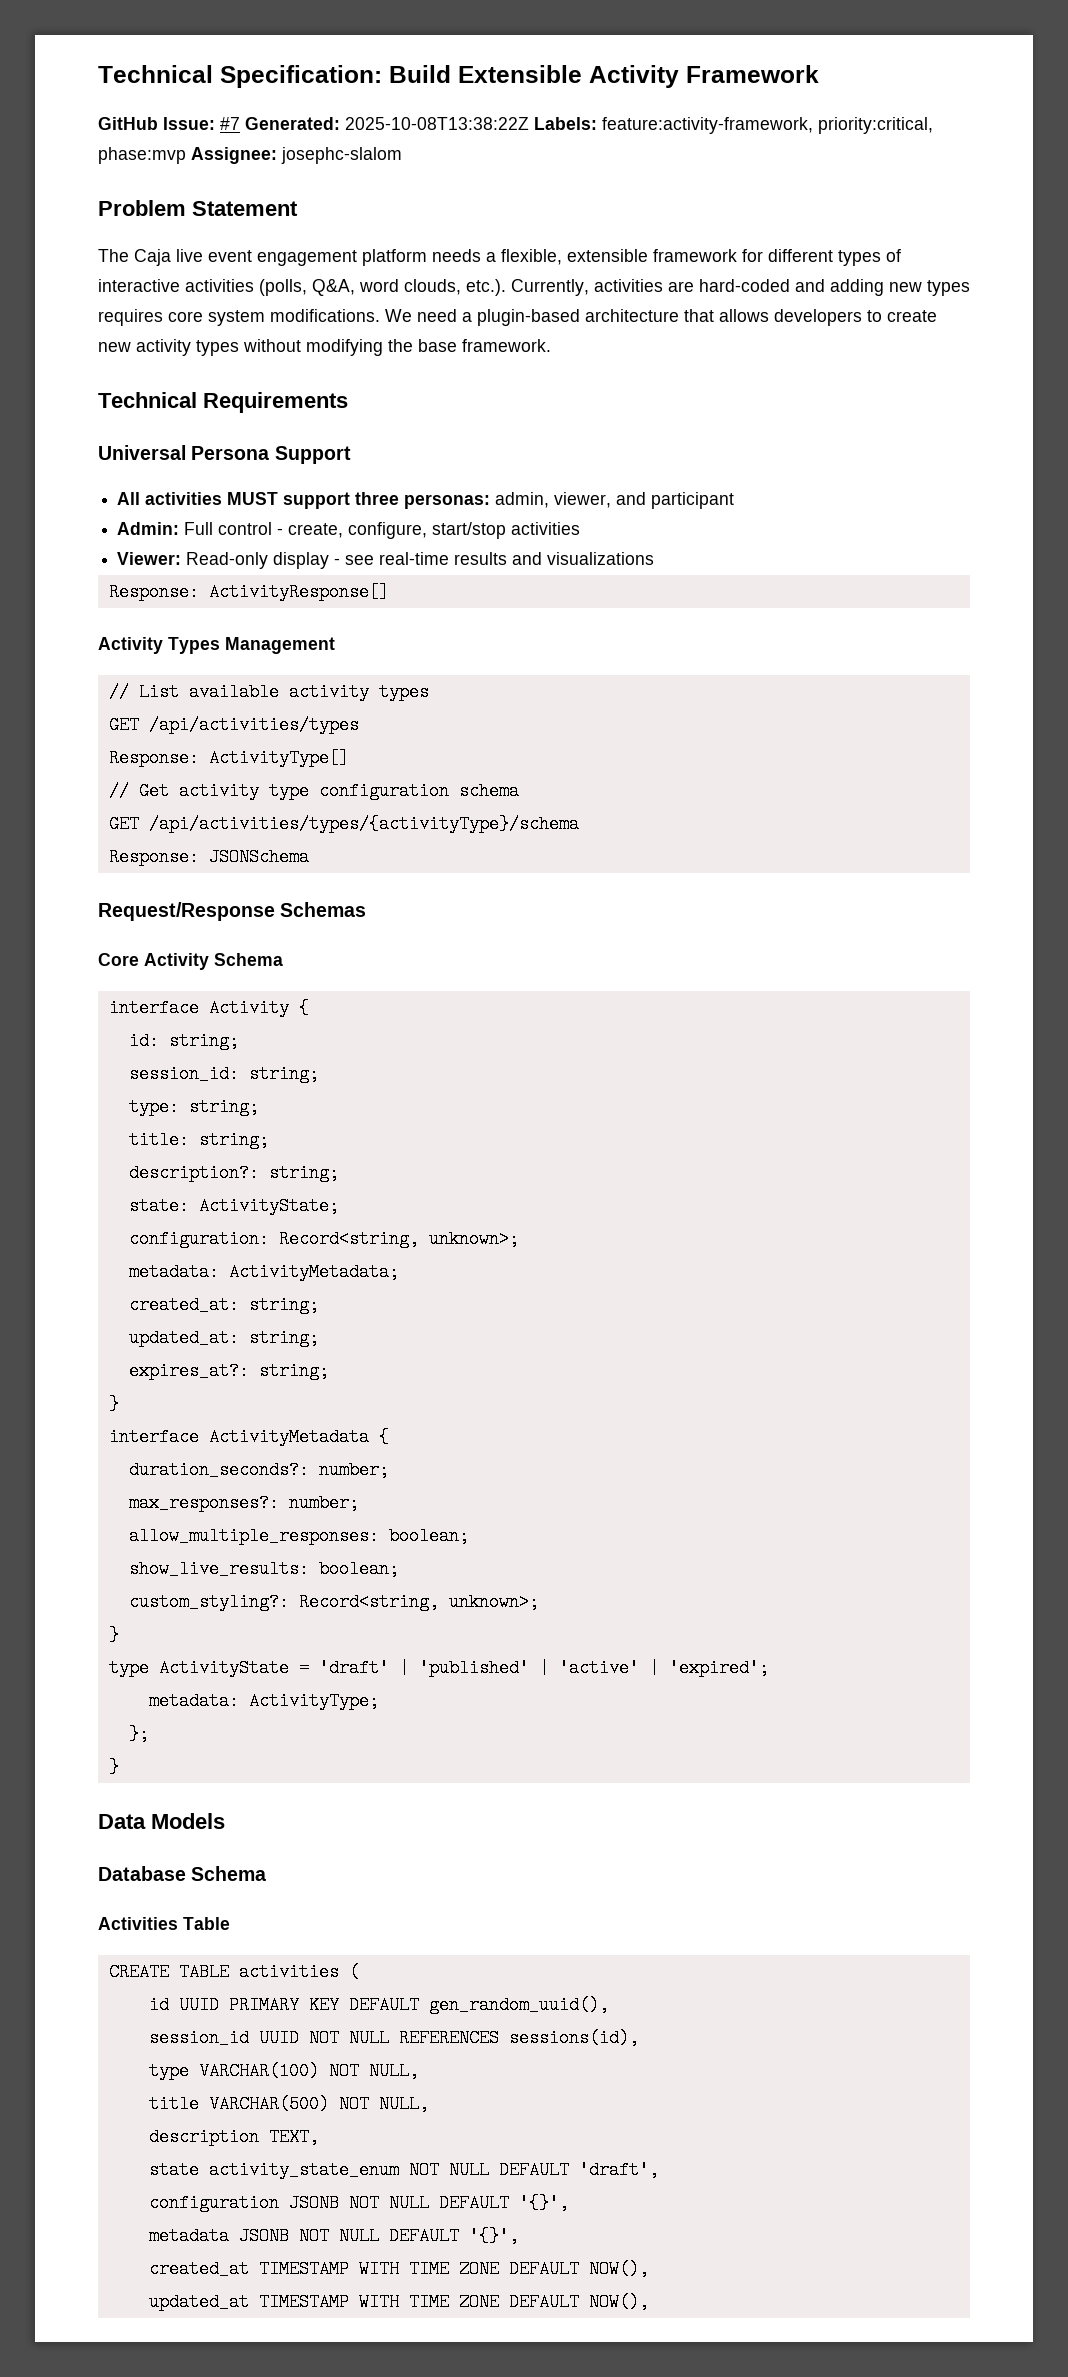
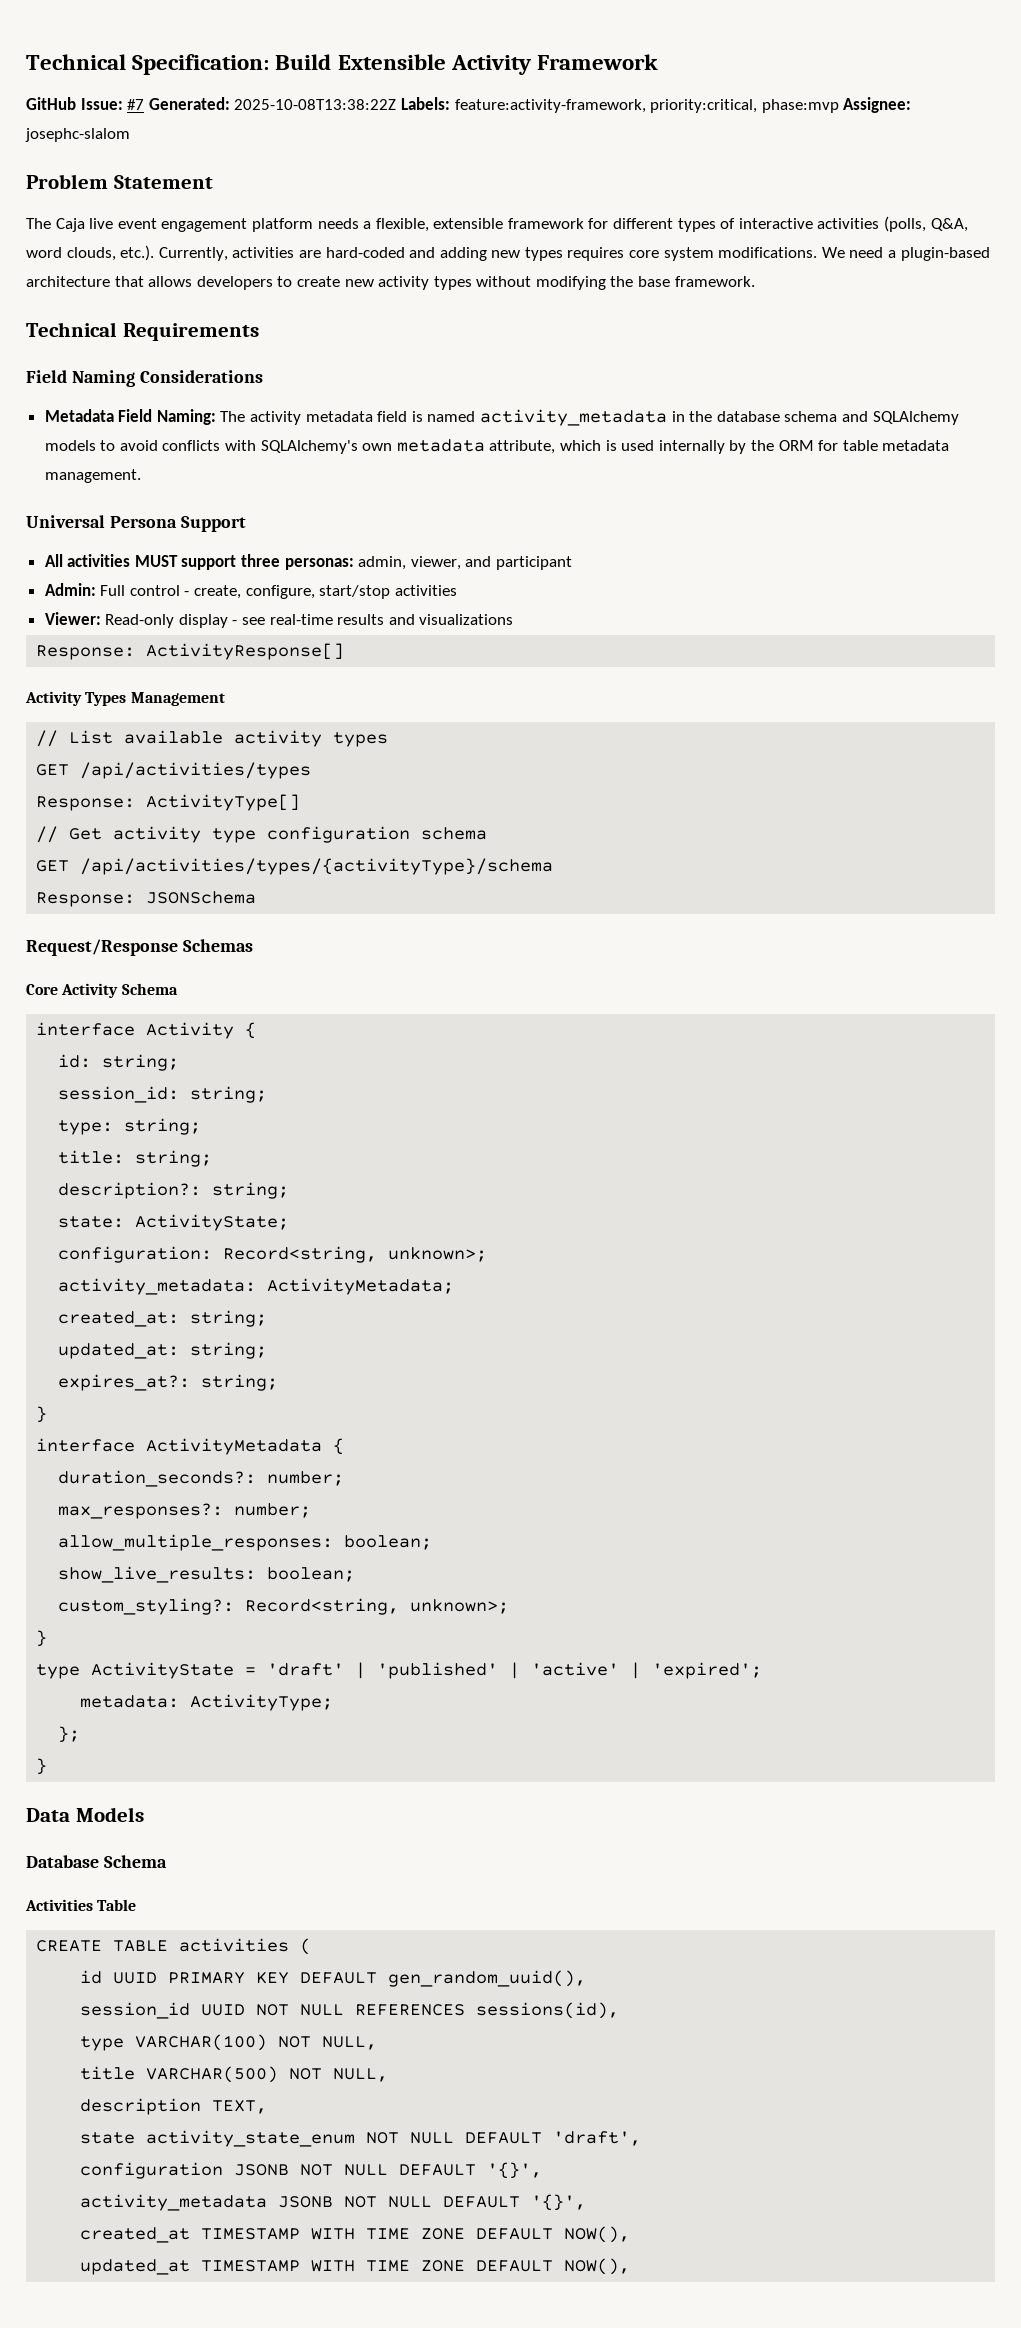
(348, 402) none -> [26,370,263,387] [44,409,959,426] [44,439,950,454] [44,469,141,483] // Field Naming Considerations // Metadata Field Naming: The activity metadata field is named activity_metadata in the database schema and SQLAlchemy models to avoid conflicts with SQLAlchemy's own metadata attribute, which is used internally by the ORM for table metadata management.
[128,1263,219,1281] metadata: -> [58,1278,257,1295] activity_metadata:
[148,2227,229,2245] metadata -> [80,2194,268,2211] activity_metadata

